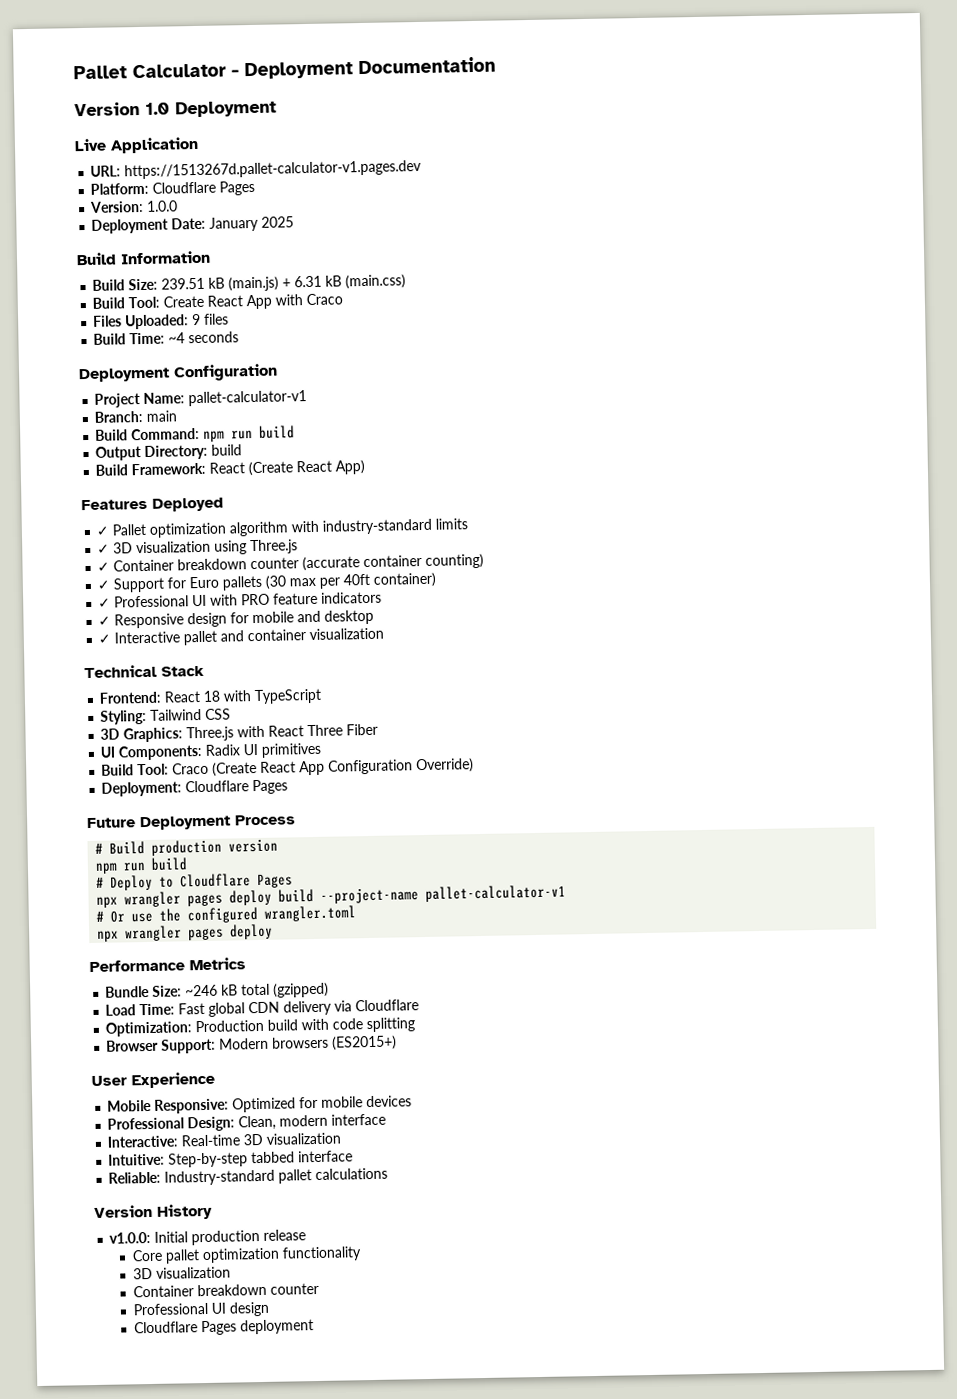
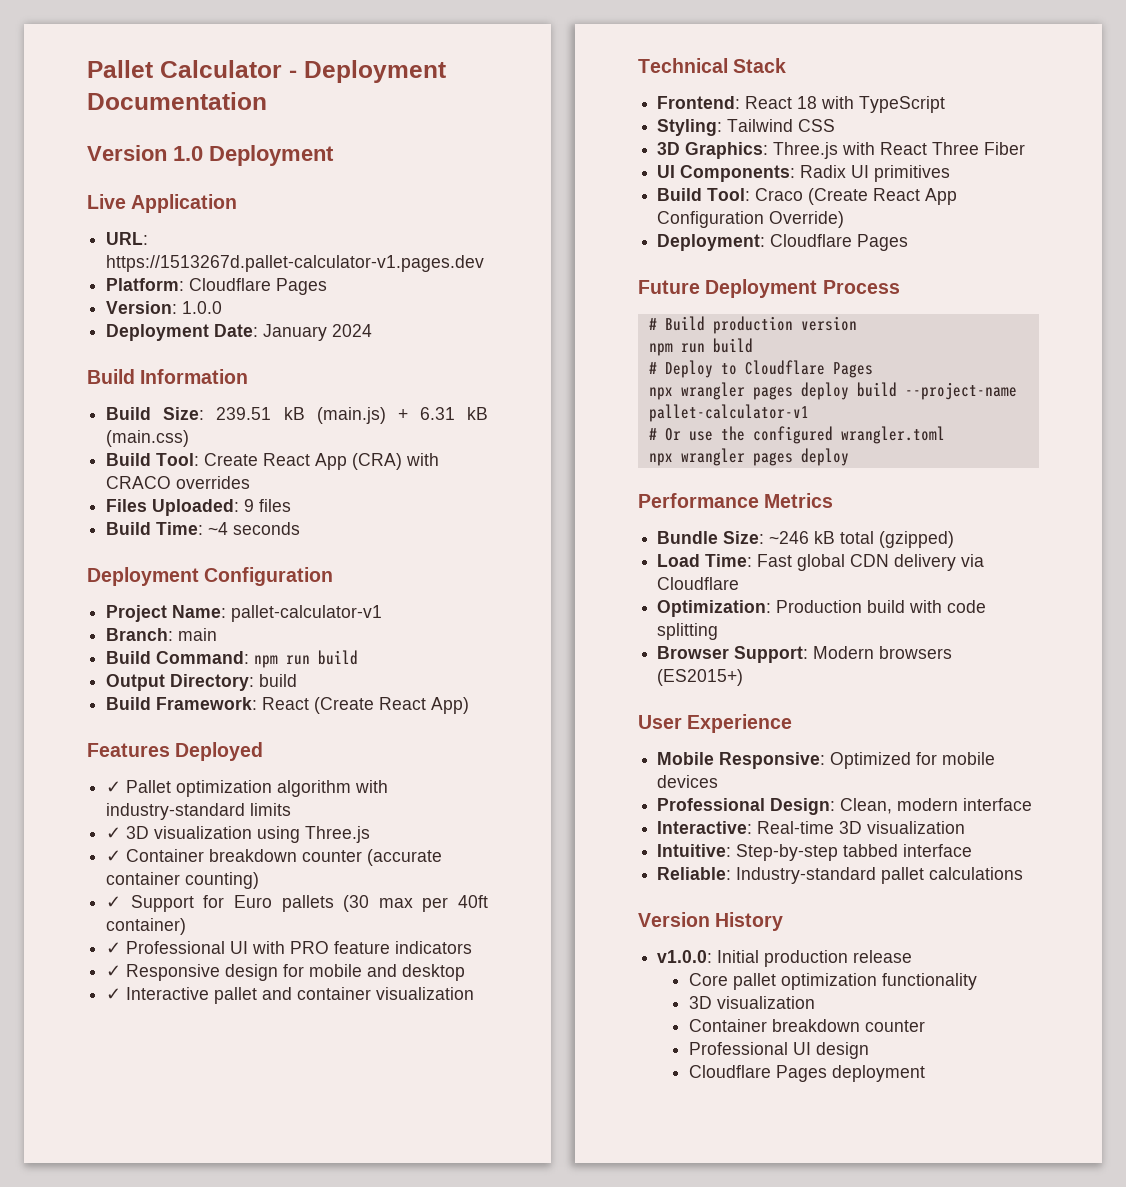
[261,216,295,228] 2025 -> [332,324,373,337] 2024
[275,293,344,306] with Craco -> [352,453,440,470] [106,476,251,489] (CRA) with CRACO overrides

